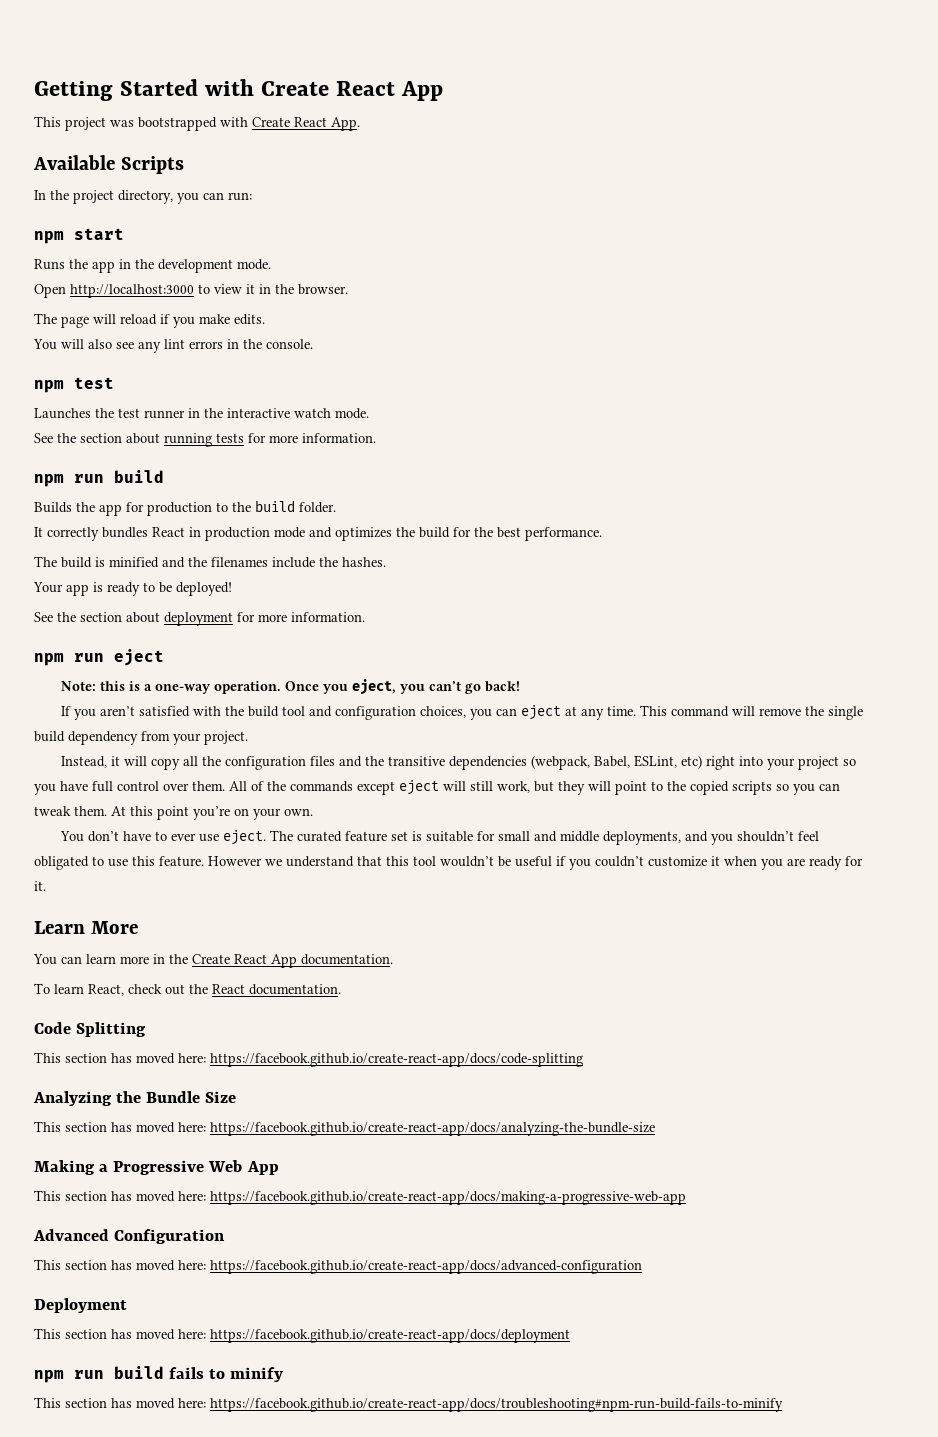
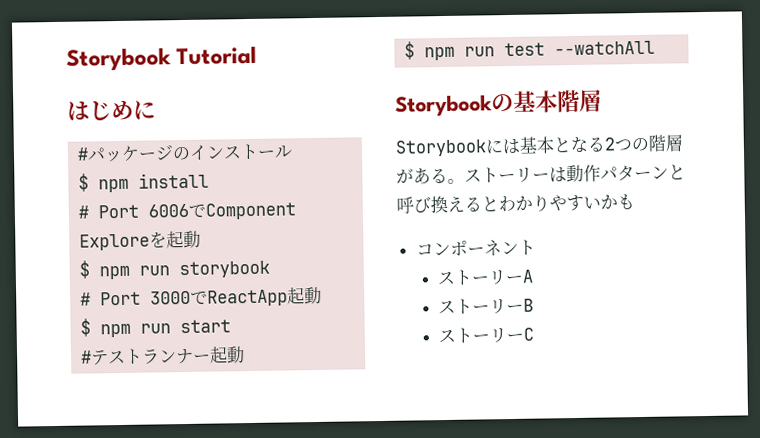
[34,79,444,101] [34,116,360,131] [33,155,184,174] [34,190,252,204] [34,228,124,244] [34,259,271,273] [34,284,348,298] [34,313,265,328] [33,339,313,353] [34,377,114,393] [34,408,369,419] [34,433,376,447] [34,470,164,487] [34,500,336,516] [34,527,602,541] [34,556,386,568] [33,582,232,596] [34,612,365,626] [34,649,164,666] [60,679,520,695] [60,705,863,720] [34,731,248,745] [60,755,856,770] [34,780,840,795] [34,806,313,820] [59,830,819,845] [34,856,863,870] [34,881,46,891] [34,921,138,934] [33,954,393,968] [34,983,341,996] [34,1022,147,1037] [34,1052,583,1067] [33,1091,237,1106] [34,1121,655,1136] [34,1160,279,1175] [34,1190,686,1205] [33,1229,226,1244] [34,1259,642,1274] [34,1298,127,1313] [34,1328,570,1343] [34,1366,284,1383] [34,1397,783,1412] Getting Started with Create React App // This project was bootstrapped with Create React App. // Available Scripts // In the project directory, you can run: // npm start // Runs the app in the development mode. // Open http://localhost:3000 to view it in the browser. // The page will reload if you make edits. // You will also see any lint errors in the console. // npm test // Launches the test runner in the interactive watch mode. // See the section about running tests for more information. // npm run build // Builds the app for production to the build folder. // It correctly bundles React in production mode and optimizes the build for the best performance. // The build is minified and the filenames include the hashes. // Your app is ready to be deployed! // See the section about deployment for more information. // npm run eject // Note: this is a one-way operation. Once you eject, you can’t go back! // If you aren’t satisfied with the build tool and configuration choices, you can eject at any time. This command will remove the single build dependency from your project. // Instead, it will copy all the configuration files and the transitive dependencies (webpack, Babel, ESLint, etc) right into your project so you have full control over them. All of the commands except eject will still work, but they will point to the copied scripts so you can tweak them. At this point you’re on your own. // You don’t have to ever use eject. The curated feature set is suitable for small and middle deployments, and you shouldn’t feel obligated to use this feature. However we understand that this tool wouldn’t be useful if you couldn’t customize it when you are ready for it. // Learn More // You can learn more in the Create React App documentation. // To learn React, check out the React documentation. // Code Splitting // This section has moved here: https://facebook.github.io/create-react-app/docs/code-splitting // Analyzing the Bundle Size // This section has moved here: https://facebook.github.io/create-react-app/docs/analyzing-the-bundle-size // Making a Progressive Web App // This section has moved here: https://facebook.github.io/create-react-app/docs/making-a-progressive-web-app // Advanced Configuration // This section has moved here: https://facebook.github.io/create-react-app/docs/advanced-configuration // Deployment // This section has moved here: https://facebook.github.io/create-react-app/docs/deployment // npm run build fails to minify // This section has moved here: https://facebook.github.io/create-react-app/docs/troubleshooting#npm-run-build-fails-to-minify -> [66,45,258,71] [67,100,156,121] [77,143,294,163] [78,172,210,193] [78,202,297,220] [79,230,202,251] [79,260,271,280] [80,286,323,307] [80,318,232,338] [80,346,246,366] [404,40,656,61] [395,89,602,117] [395,134,683,157] [396,164,686,185] [396,194,635,214] [415,239,536,257] [437,269,534,286] [438,298,535,315] [438,327,535,344] Storybook Tutorial // はじめに // #パッケージのインストール // $ npm install // # Port 6006でComponent Exploreを起動 // $ npm run storybook // # Port 3000でReactApp起動 // $ npm run start // #テストランナー起動 // $ npm run test --watchAll // Storybookの基本階層 // Storybookには基本となる2つの階層がある。ストーリーは動作パターンと呼び換えるとわかりやすいかも // コンポーネント // ストーリーA // ストーリーB // ストーリーC

